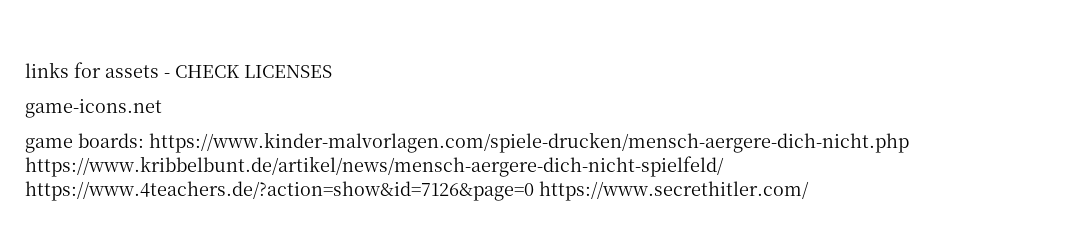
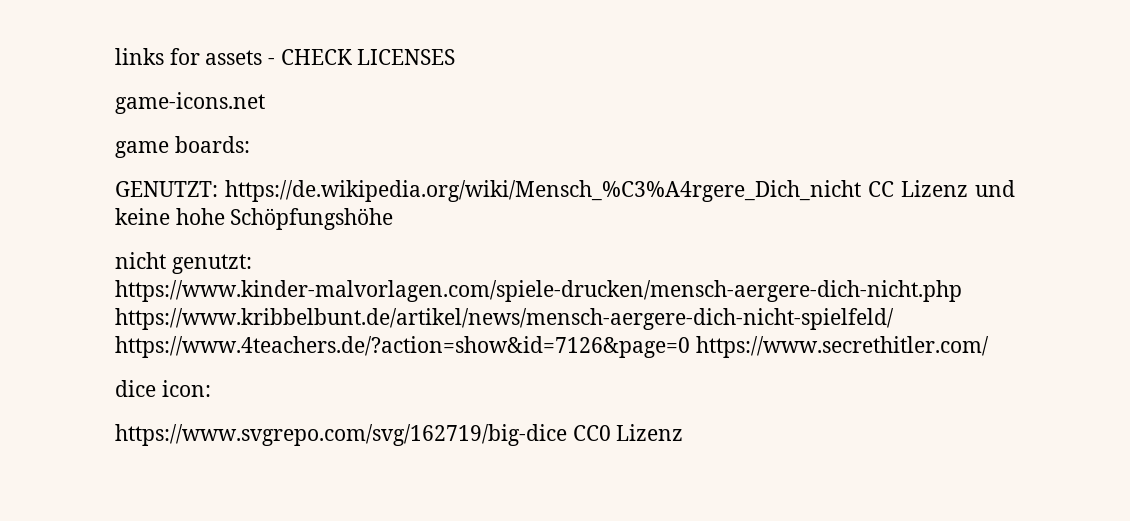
(144, 140) none -> [115,180,1015,202] [115,208,394,230] [115,252,252,274] // GENUTZT: https://de.wikipedia.org/wiki/Mensch_%C3%A4rgere_Dich_nicht CC Lizenz und keine hohe Schöpfungshöhe // nicht genutzt:
(809, 191) none -> [115,380,211,397] [115,424,684,446] // dice icon: // https://www.svgrepo.com/svg/162719/big-dice CC0 Lizenz

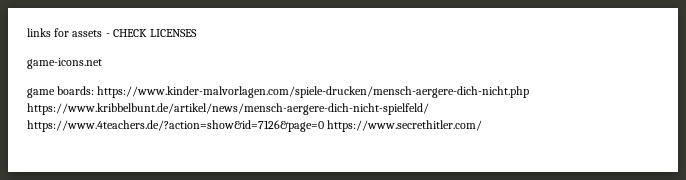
[115,180,1015,202] [115,208,394,230] [115,252,252,274] // GENUTZT: https://de.wikipedia.org/wiki/Mensch_%C3%A4rgere_Dich_nicht CC Lizenz und keine hohe Schöpfungshöhe // nicht genutzt: -> (95, 90) none
[115,380,211,397] [115,424,684,446] // dice icon: // https://www.svgrepo.com/svg/162719/big-dice CC0 Lizenz -> (483, 126) none

